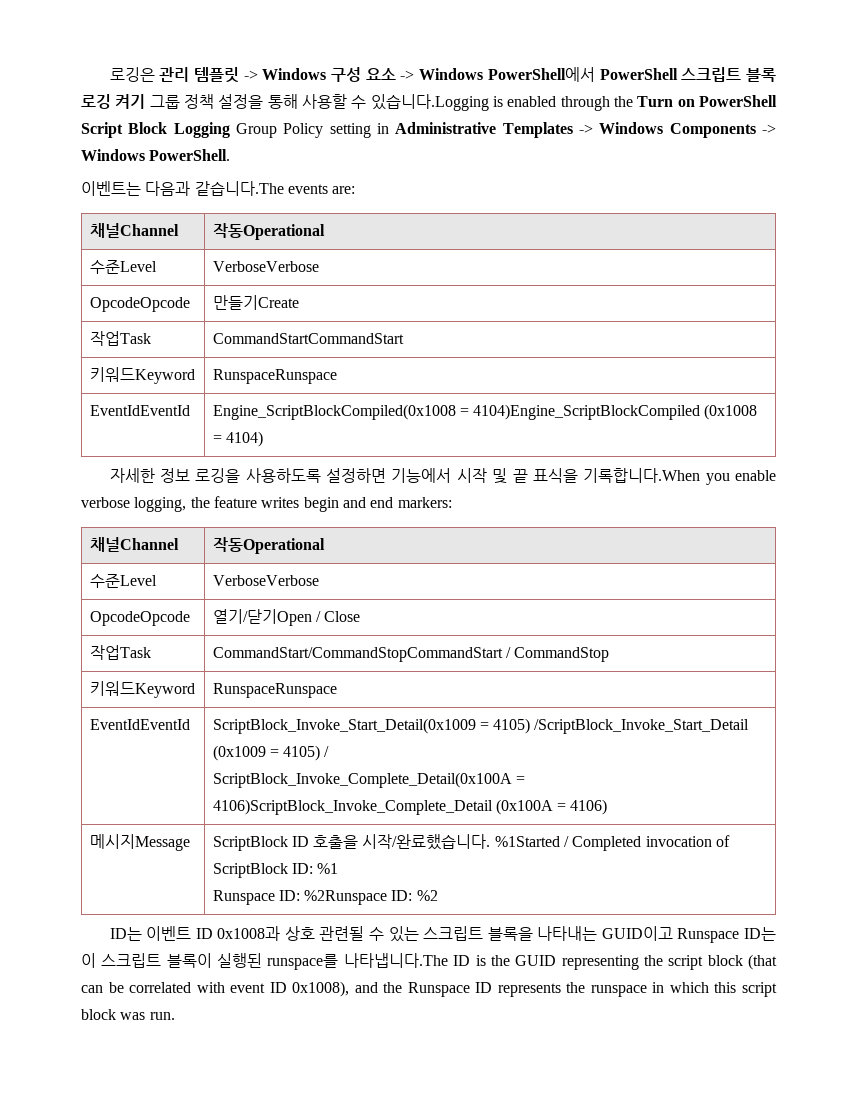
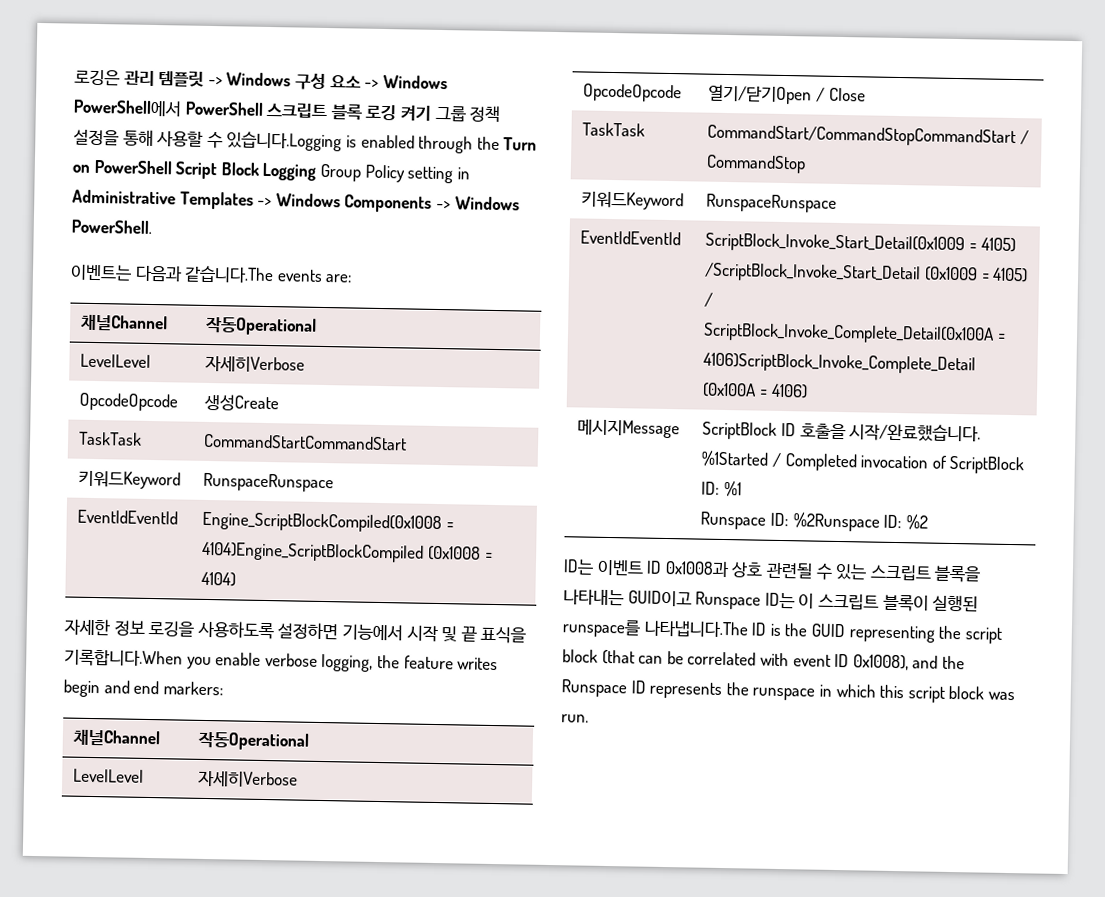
[89,260,157,274] [212,261,319,272] [89,297,190,312] [212,295,299,310] [89,331,151,346] 수준Level | VerboseVerbose // OpcodeOpcode | 만들기Create // 작업Task -> [80,353,152,368] [205,355,306,373] [79,392,179,412] [204,393,280,412] [78,431,143,446] LevelLevel | 자세히Verbose // OpcodeOpcode | 생성Create // TaskTask
[89,574,157,588] [212,575,319,586] 수준Level | VerboseVerbose -> [73,768,145,783] [198,770,299,788] LevelLevel | 자세히Verbose
[89,645,151,660] 작업Task -> [582,122,646,137] TaskTask

